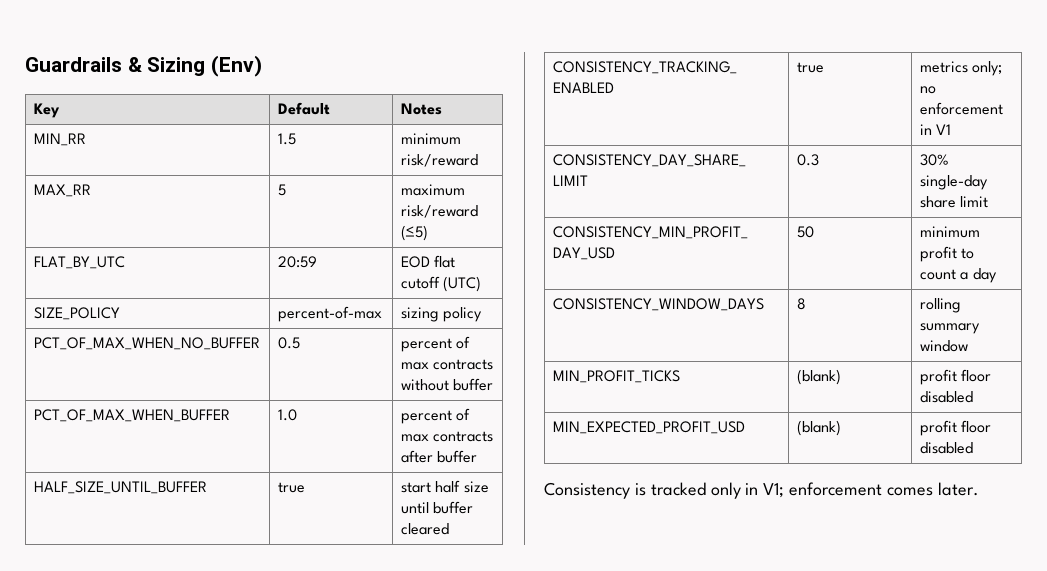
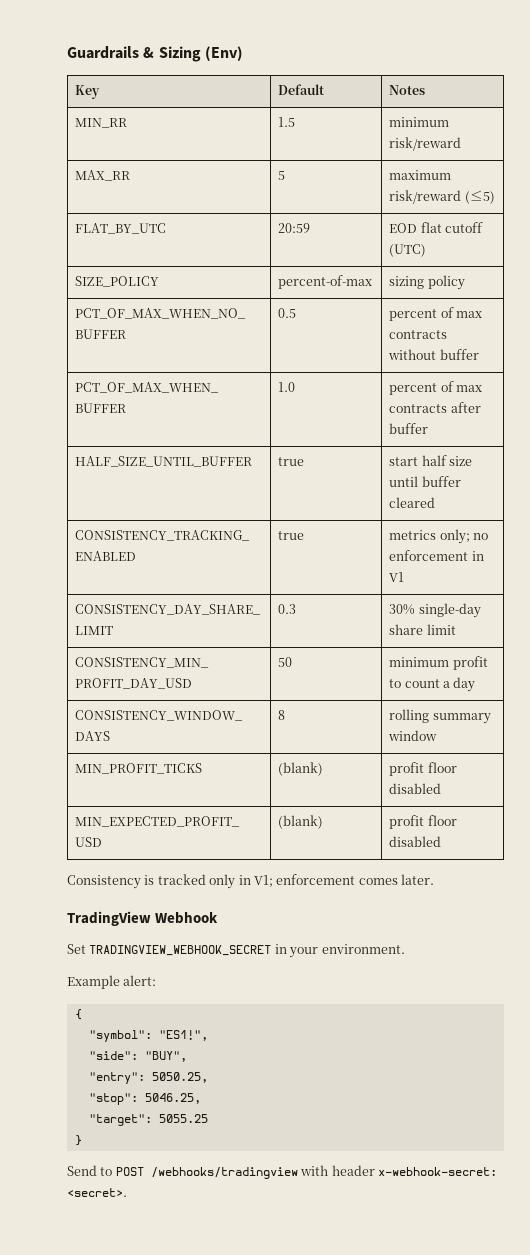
(979, 489) none -> [67,911,219,926] [67,944,405,958] [67,975,157,989] [74,1009,82,1020] [88,1030,208,1042] [88,1051,187,1062] [88,1072,208,1084] [88,1093,201,1105] [88,1114,208,1126] [74,1135,82,1146] [67,1165,497,1179] [67,1188,127,1197] // TradingView Webhook // Set TRADINGVIEW_WEBHOOK_SECRET in your environment. // Example alert: // { // "symbol": "ES1!", // "side": "BUY", // "entry": 5050.25, // "stop": 5046.25, // "target": 5055.25 // } // Send to POST /webhooks/tradingview with header x-webhook-secret: <secret>.

